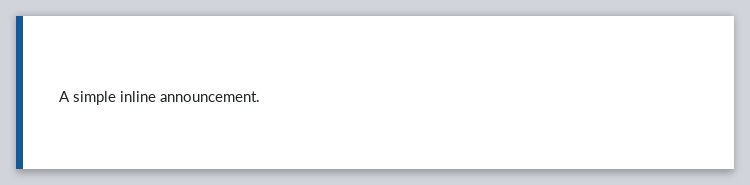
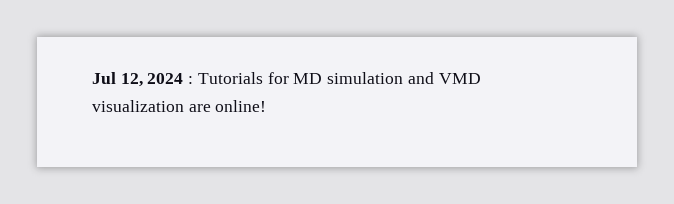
[59,91,260,105] A simple inline announcement. -> [92,72,481,87] [92,100,267,112] Jul 12, 2024 : Tutorials for MD simulation and VMD visualization are online!

